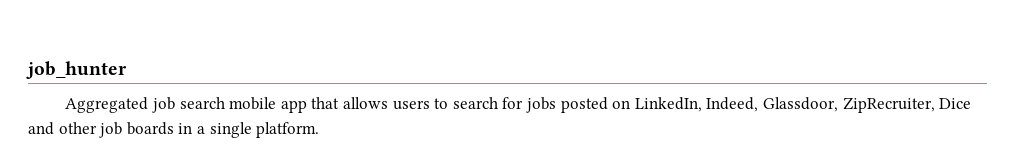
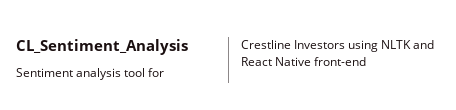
[26,61,127,79] [65,97,972,113] [28,122,320,138] job_hunter // Aggregated job search mobile app that allows users to search for jobs posted on LinkedIn, Indeed, Glassdoor, ZipRecruiter, Dice and other job boards in a single platform. -> [16,39,188,55] [16,68,165,80] [241,40,435,52] [241,57,367,66] CL_Sentiment_Analysis // Sentiment analysis tool for Crestline Investors using NLTK and React Native front-end

